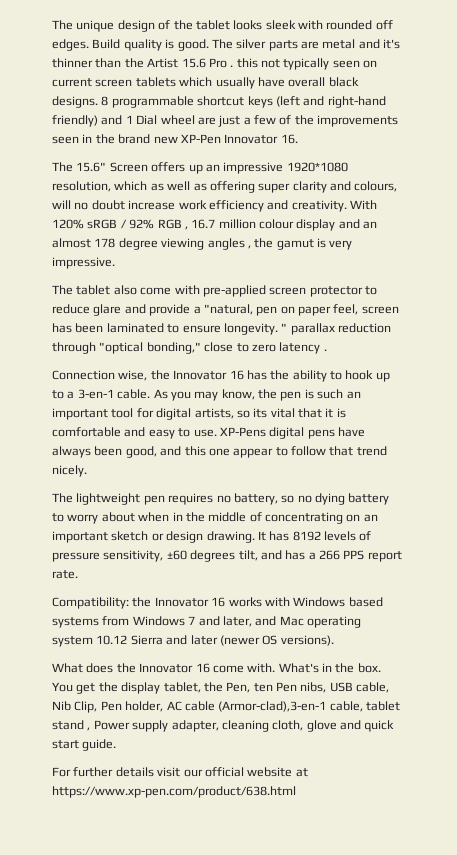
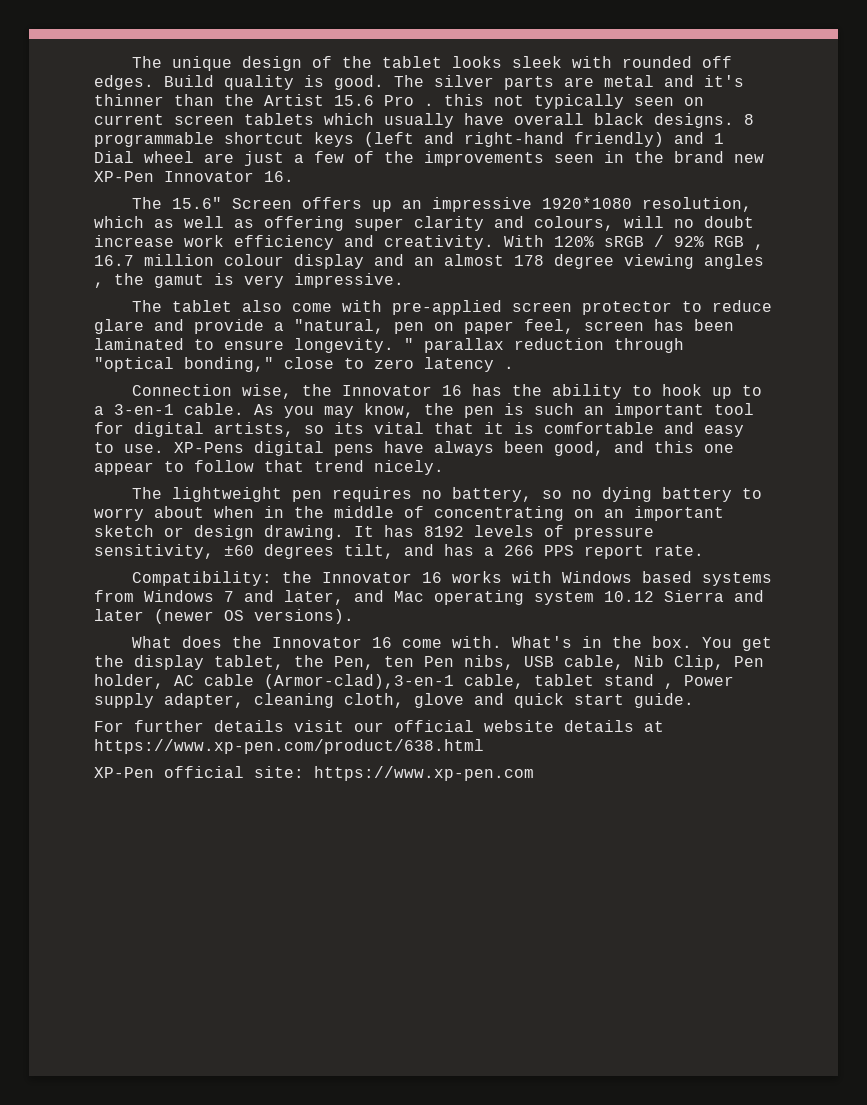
(293, 772) none -> [564,720,634,732] details
(296, 792) none -> [94,766,534,781] // XP-Pen official site: https://www.xp-pen.com

